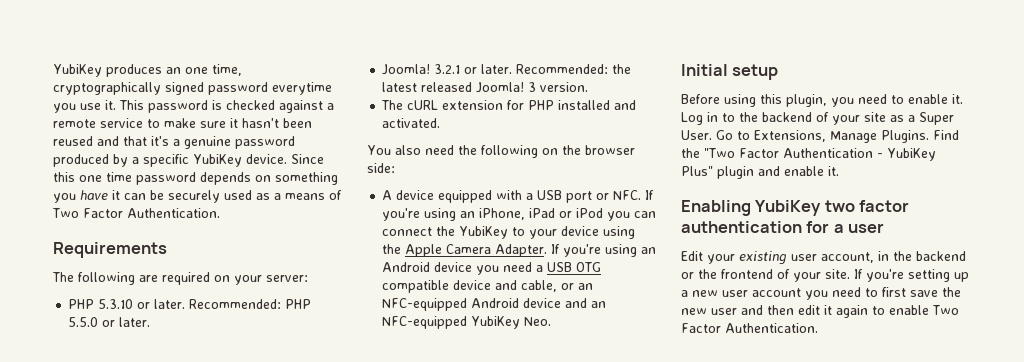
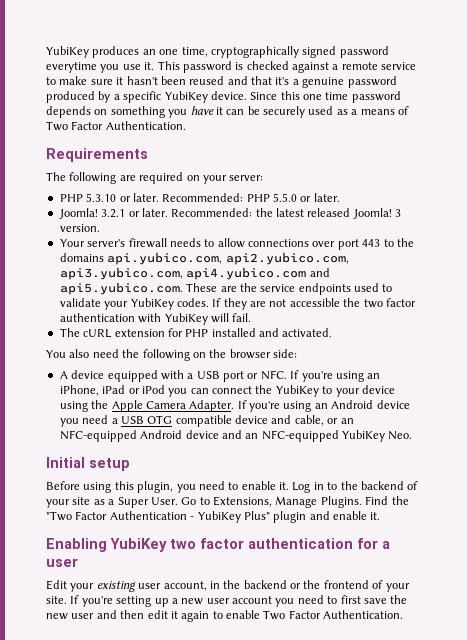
(589, 87) none -> [59,238,414,250] [59,252,349,265] [59,267,330,280] [59,282,393,295] [59,298,416,310] [59,313,252,325] // Your server's firewall needs to allow connections over port 443 to the domains api.yubico.com, api2.yubico.com, api3.yubico.com, api4.yubico.com and api5.yubico.com. These are the service endpoints used to validate your YubiKey codes. If they are not accessible the two factor authentication with YubiKey will fail.

